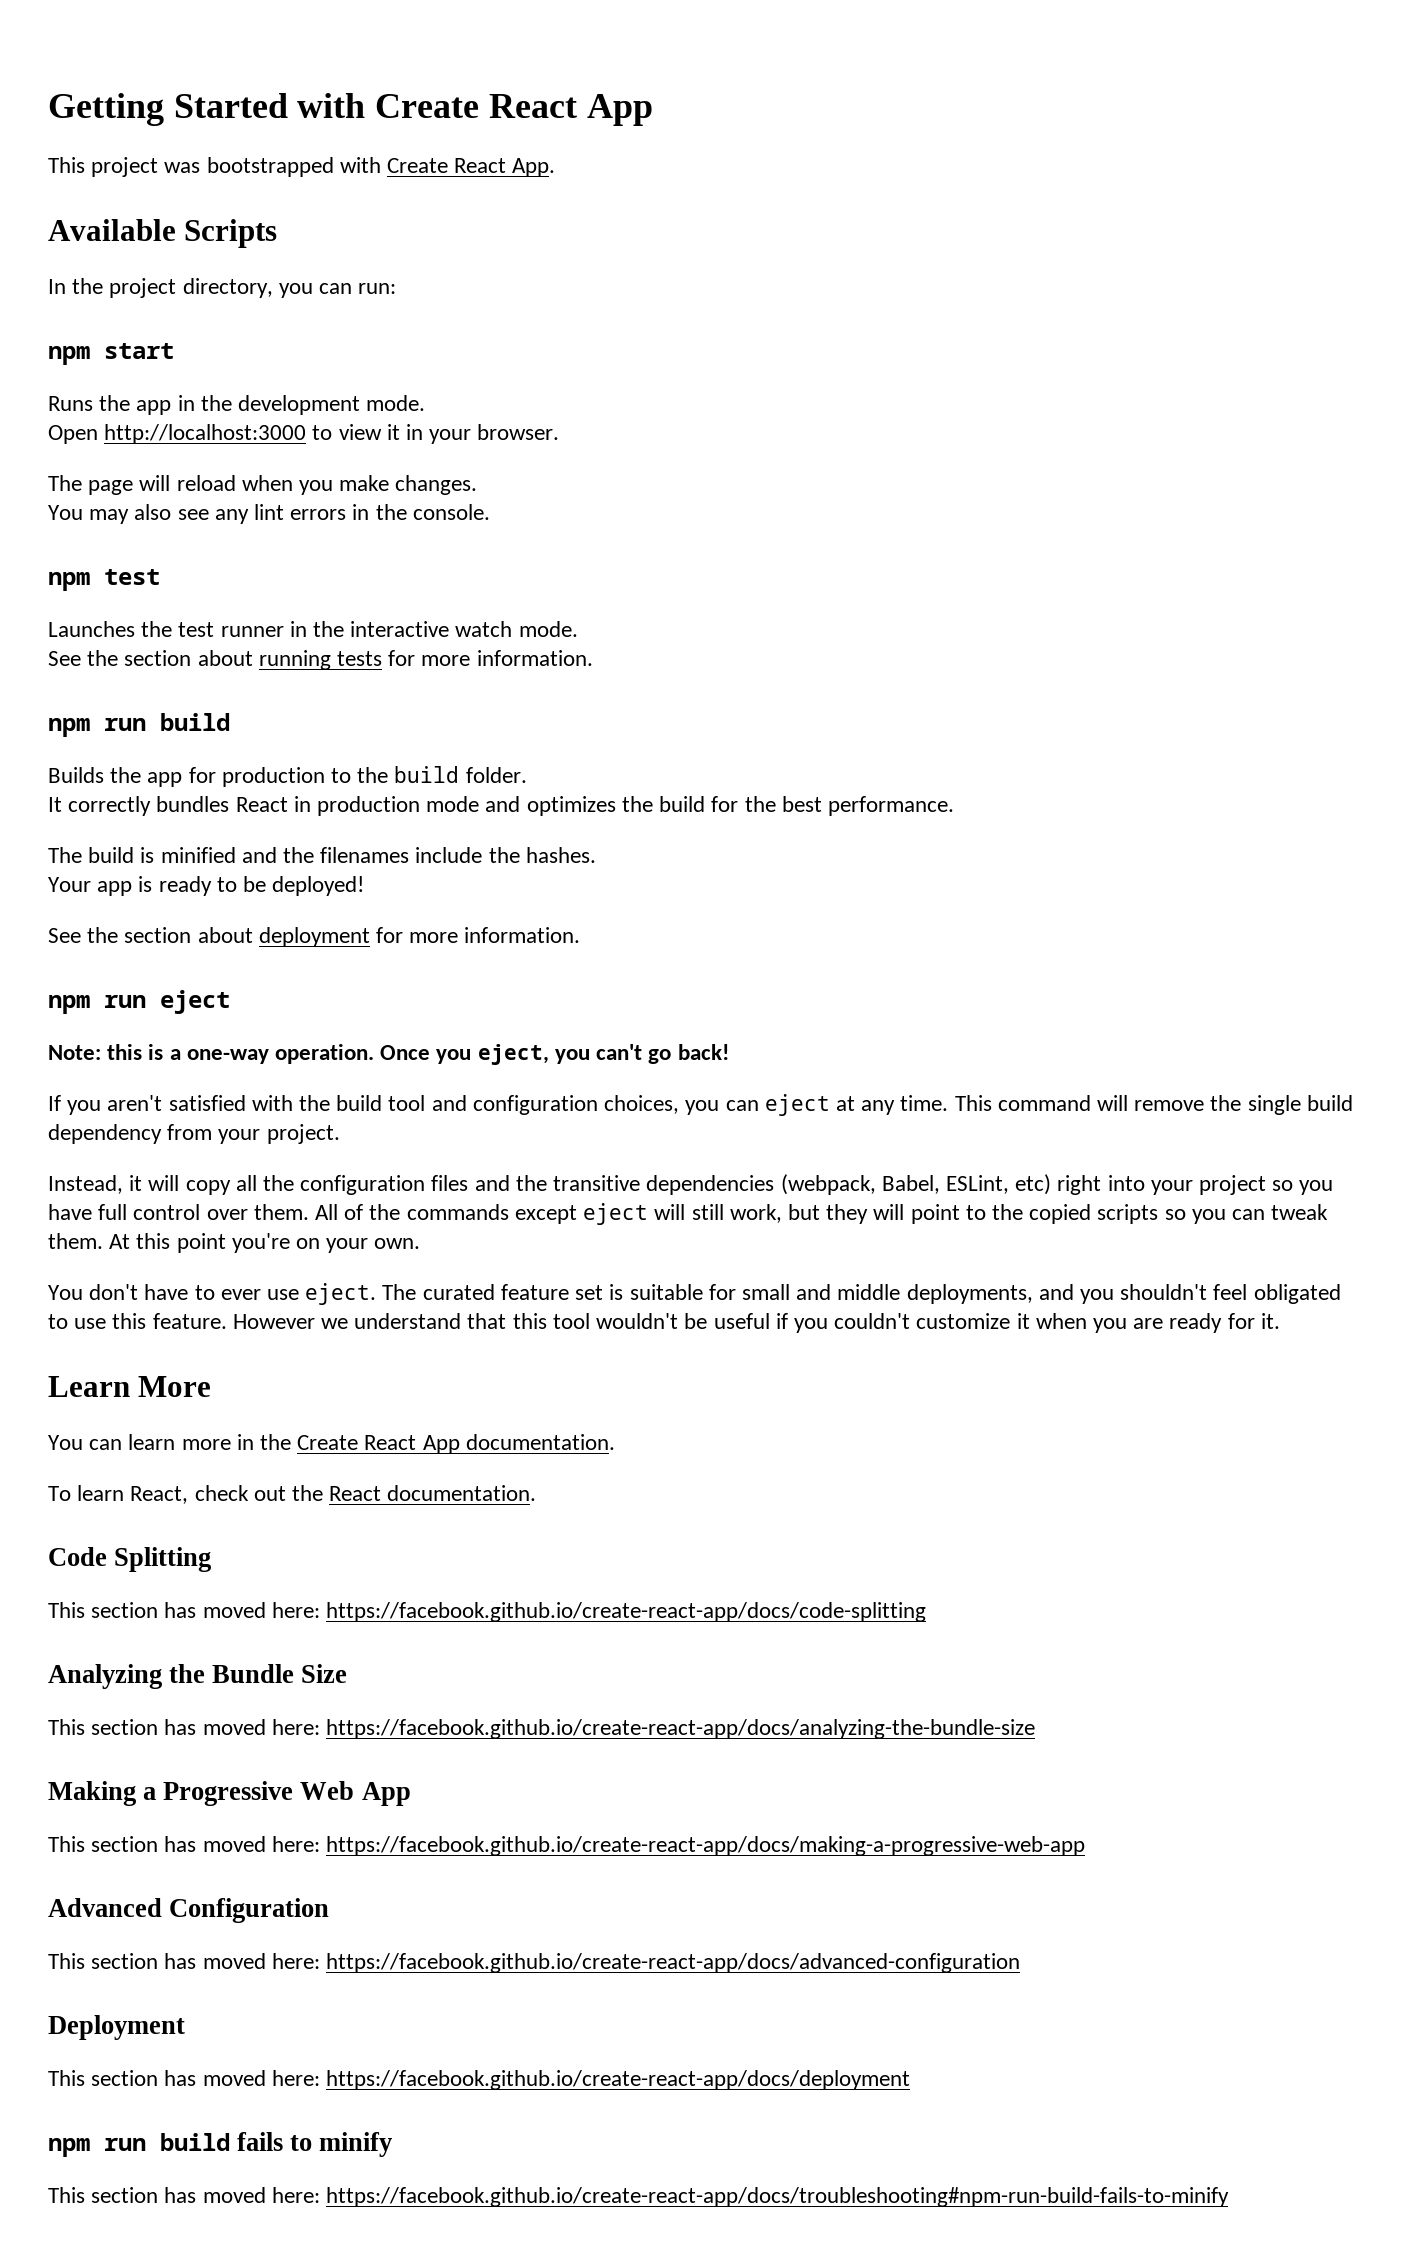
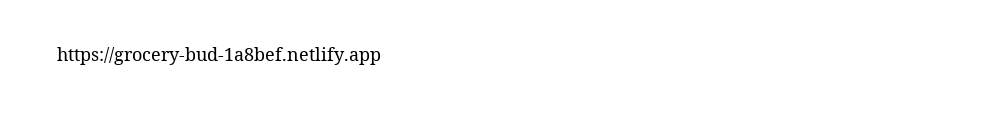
[48,93,653,126] [48,157,556,177] [48,219,278,248] [48,278,397,298] [48,343,174,365] [48,395,426,415] [48,424,560,444] [48,475,478,495] [48,504,490,524] [48,569,160,591] [48,621,578,637] [48,650,593,670] [48,713,230,737] [48,766,527,787] [48,796,954,816] [48,847,596,863] [48,876,365,896] [48,927,581,947] [48,990,230,1014] [48,1044,729,1065] [48,1094,1353,1116] [48,1124,340,1144] [48,1174,1334,1195] [48,1203,1329,1225] [48,1233,421,1253] [48,1283,1341,1305] [48,1313,1280,1333] [48,1376,212,1397] [48,1434,615,1454] [48,1485,537,1504] [48,1547,212,1572] [48,1602,927,1622] [48,1664,348,1689] [48,1719,1036,1739] [48,1781,411,1806] [48,1836,1086,1856] [48,1898,330,1923] [48,1953,1021,1973] [48,2015,185,2040] [48,2070,911,2090] [48,2132,393,2157] [48,2187,1230,2207] Getting Started with Create React App // This project was bootstrapped with Create React App. // Available Scripts // In the project directory, you can run: // npm start // Runs the app in the development mode. // Open http://localhost:3000 to view it in your browser. // The page will reload when you make changes. // You may also see any lint errors in the console. // npm test // Launches the test runner in the interactive watch mode. // See the section about running tests for more information. // npm run build // Builds the app for production to the build folder. // It correctly bundles React in production mode and optimizes the build for the best performance. // The build is minified and the filenames include the hashes. // Your app is ready to be deployed! // See the section about deployment for more information. // npm run eject // Note: this is a one-way operation. Once you eject, you can't go back! // If you aren't satisfied with the build tool and configuration choices, you can eject at any time. This command will remove the single build dependency from your project. // Instead, it will copy all the configuration files and the transitive dependencies (webpack, Babel, ESLint, etc) right into your project so you have full control over them. All of the commands except eject will still work, but they will point to the copied scripts so you can tweak them. At this point you're on your own. // You don't have to ever use eject. The curated feature set is suitable for small and middle deployments, and you shouldn't feel obligated to use this feature. However we understand that this tool wouldn't be useful if you couldn't customize it when you are ready for it. // Learn More // You can learn more in the Create React App documentation. // To learn React, check out the React documentation. // Code Splitting // This section has moved here: https://facebook.github.io/create-react-app/docs/code-splitting // Analyzing the Bundle Size // This section has moved here: https://facebook.github.io/create-react-app/docs/analyzing-the-bundle-size // Making a Progressive Web App // This section has moved here: https://facebook.github.io/create-react-app/docs/making-a-progressive-web-app // Advanced Configuration // This section has moved here: https://facebook.github.io/create-react-app/docs/advanced-configuration // Deployment // This section has moved here: https://facebook.github.io/create-react-app/docs/deployment // npm run build fails to minify // This section has moved here: https://facebook.github.io/create-react-app/docs/troubleshooting#npm-run-build-fails-to-minify -> [57,47,381,65] https://grocery-bud-1a8bef.netlify.app

